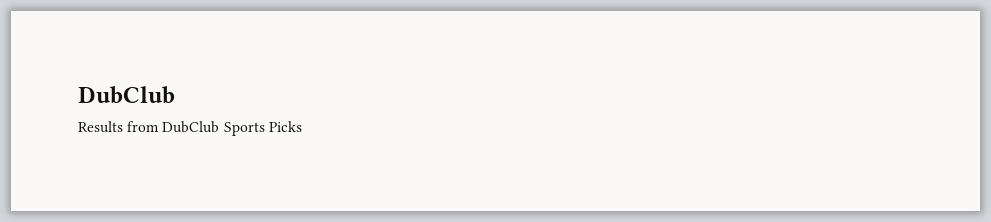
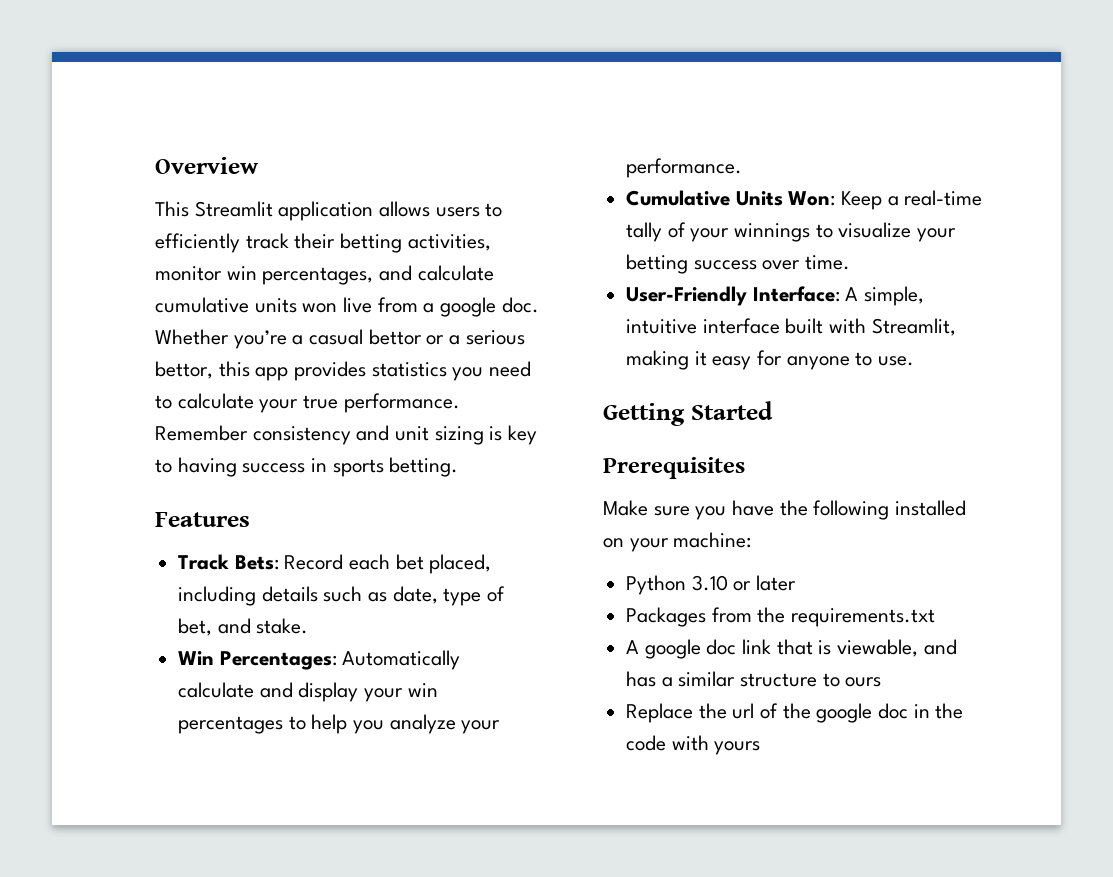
[78,86,175,104] [78,121,302,136] DubClub // Results from DubClub Sports Picks -> [155,157,258,174] [155,201,503,221] [155,233,491,253] [155,265,494,285] [155,297,539,317] [155,329,525,349] [155,361,532,381] [155,393,460,413] [155,425,538,445] [155,457,459,477] [155,512,250,527] [178,554,492,574] [178,586,506,606] [178,618,309,636] [178,650,461,670] [178,682,438,702] [178,714,501,734] [626,158,743,178] [626,190,983,210] [626,222,957,242] [626,254,851,274] [626,286,925,306] [626,318,956,336] [626,350,915,370] [603,401,773,426] [603,457,745,479] [603,500,967,520] [603,532,752,552] [626,575,797,595] [626,607,936,627] [626,639,957,659] [626,671,882,687] [626,703,964,723] [626,735,761,755] Overview // This Streamlit application allows users to efficiently track their betting activities, monitor win percentages, and calculate cumulative units won live from a google doc. Whether you’re a casual bettor or a serious bettor, this app provides statistics you need to calculate your true performance. Remember consistency and unit sizing is key to having success in sports betting. // Features // Track Bets: Record each bet placed, including details such as date, type of bet, and stake. // Win Percentages: Automatically calculate and display your win percentages to help you analyze your performance. // Cumulative Units Won: Keep a real-time tally of your winnings to visualize your betting success over time. // User-Friendly Interface: A simple, intuitive interface built with Streamlit, making it easy for anyone to use. // Getting Started // Prerequisites // Make sure you have the following installed on your machine: // Python 3.10 or later // Packages from the requirements.txt // A google doc link that is viewable, and has a similar structure to ours // Replace the url of the google doc in the code with yours

